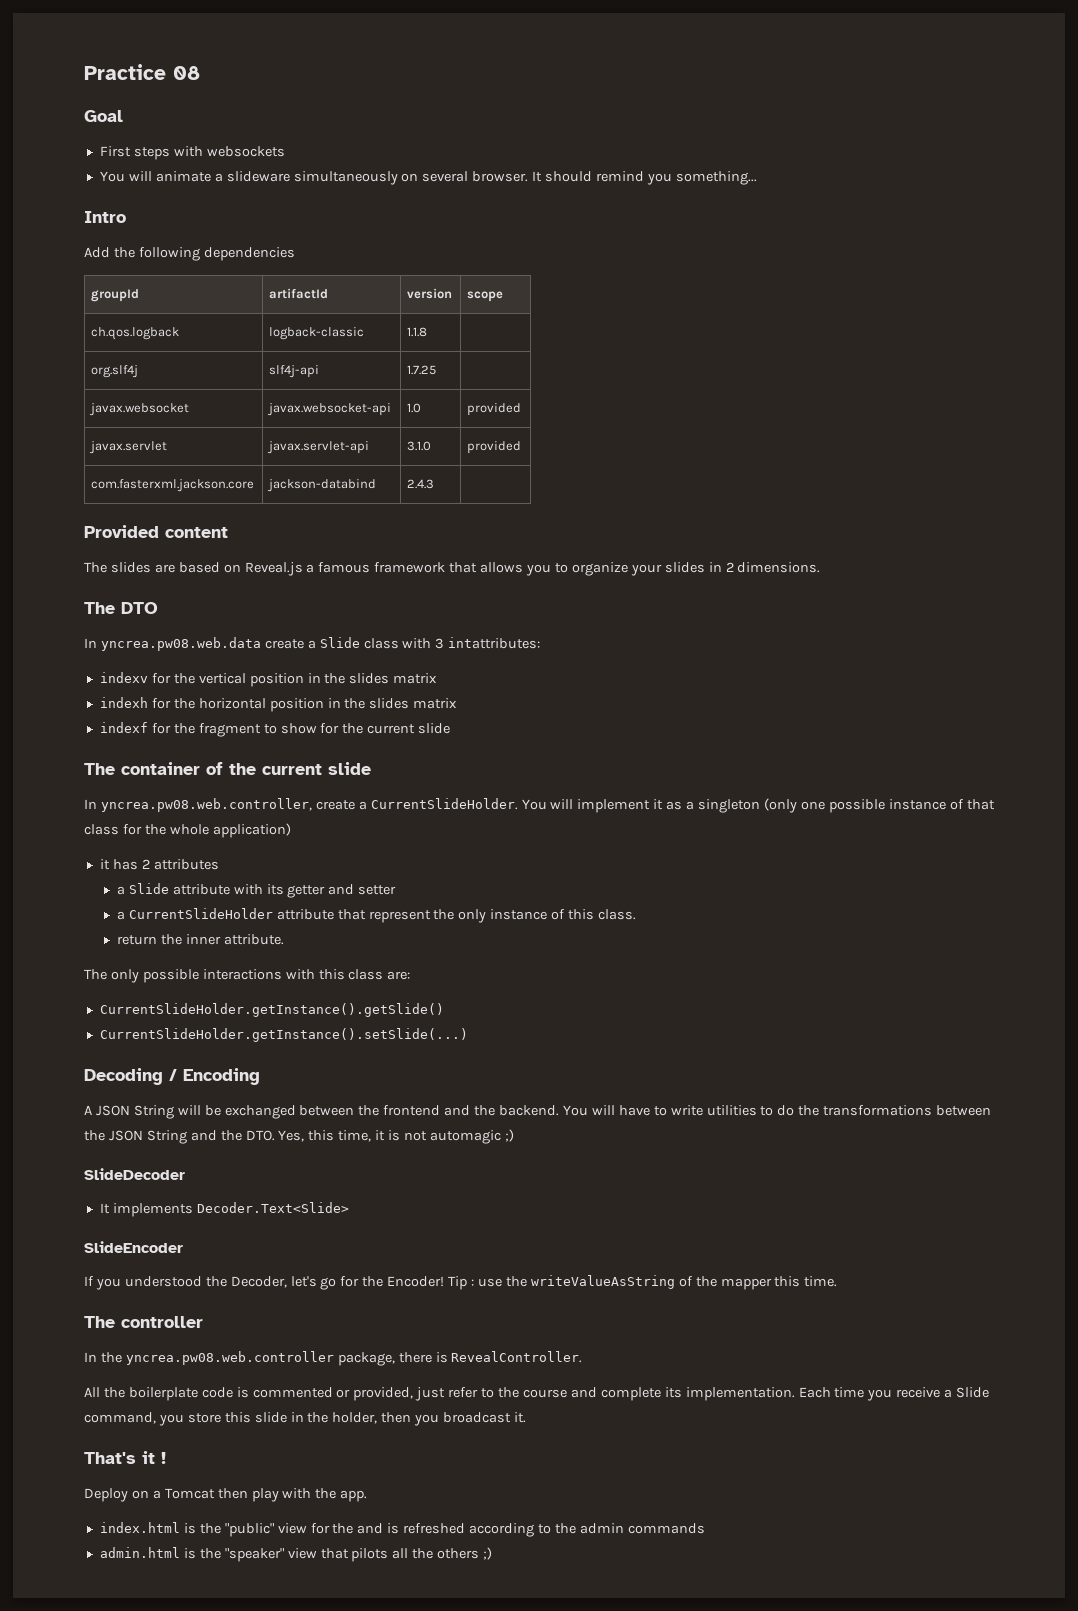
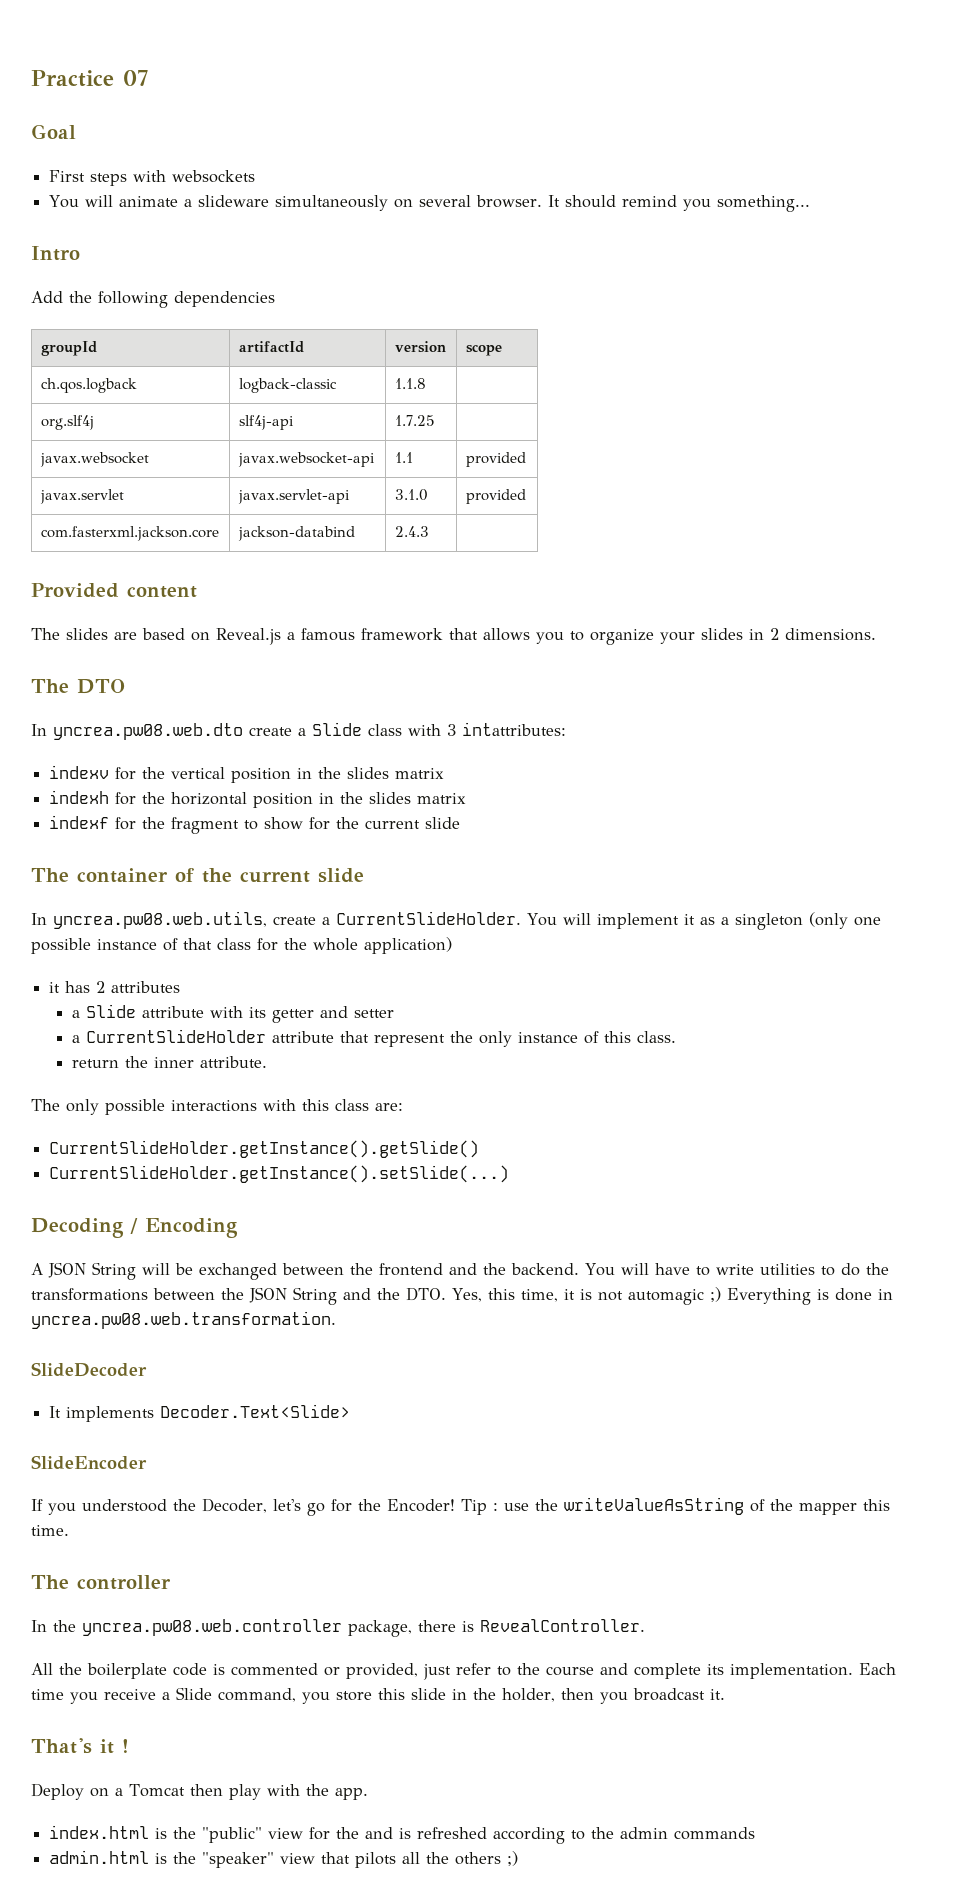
[173,66,200,80] 08 -> [123,70,148,86] 07
[407,403,422,413] 1.0 -> [394,452,413,463] 1.1
[100,637,261,651] yncrea.pw08.web.data -> [53,723,243,740] yncrea.pw08.web.dto
[100,798,312,812] yncrea.pw08.web.controller, -> [53,911,267,929] yncrea.pw08.web.utils,
(514, 1135) none -> [726,1288,893,1305] [31,1311,336,1329] Everything is done in yncrea.pw08.web.transformation.

